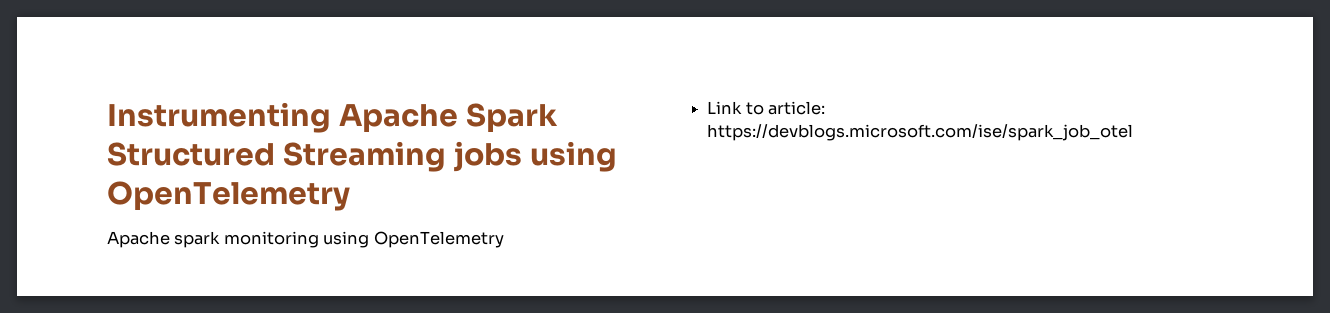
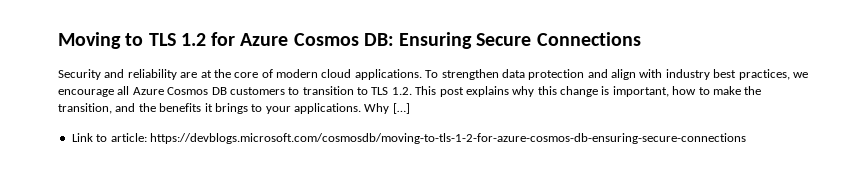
[107,102,559,133] [107,141,618,172] [107,181,350,211] [107,231,504,248] Instrumenting Apache Spark Structured Streaming jobs using OpenTelemetry // Apache spark monitoring using OpenTelemetry -> [58,32,641,49] [58,69,808,80] [58,86,762,97] [58,103,410,114] Moving to TLS 1.2 for Azure Cosmos DB: Ensuring Secure Connections // Security and reliability are at the core of modern cloud applications. To strengthen data protection and align with industry best practices, we encourage all Azure Cosmos DB customers to transition to TLS 1.2. This post explains why this change is important, how to make the transition, and the benefits it brings to your applications. Why […]
[707,124,1134,141] https://devblogs.microsoft.com/ise/spark_job_otel -> [149,133,746,144] https://devblogs.microsoft.com/cosmosdb/moving-to-tls-1-2-for-azure-cosmos-db-ensuring-secure-connections

